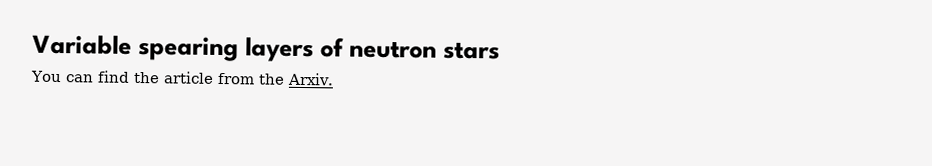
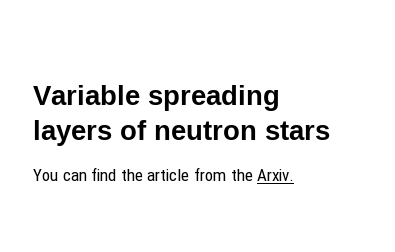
[138,35,240,62] spearing -> [148,85,280,111] spreading

